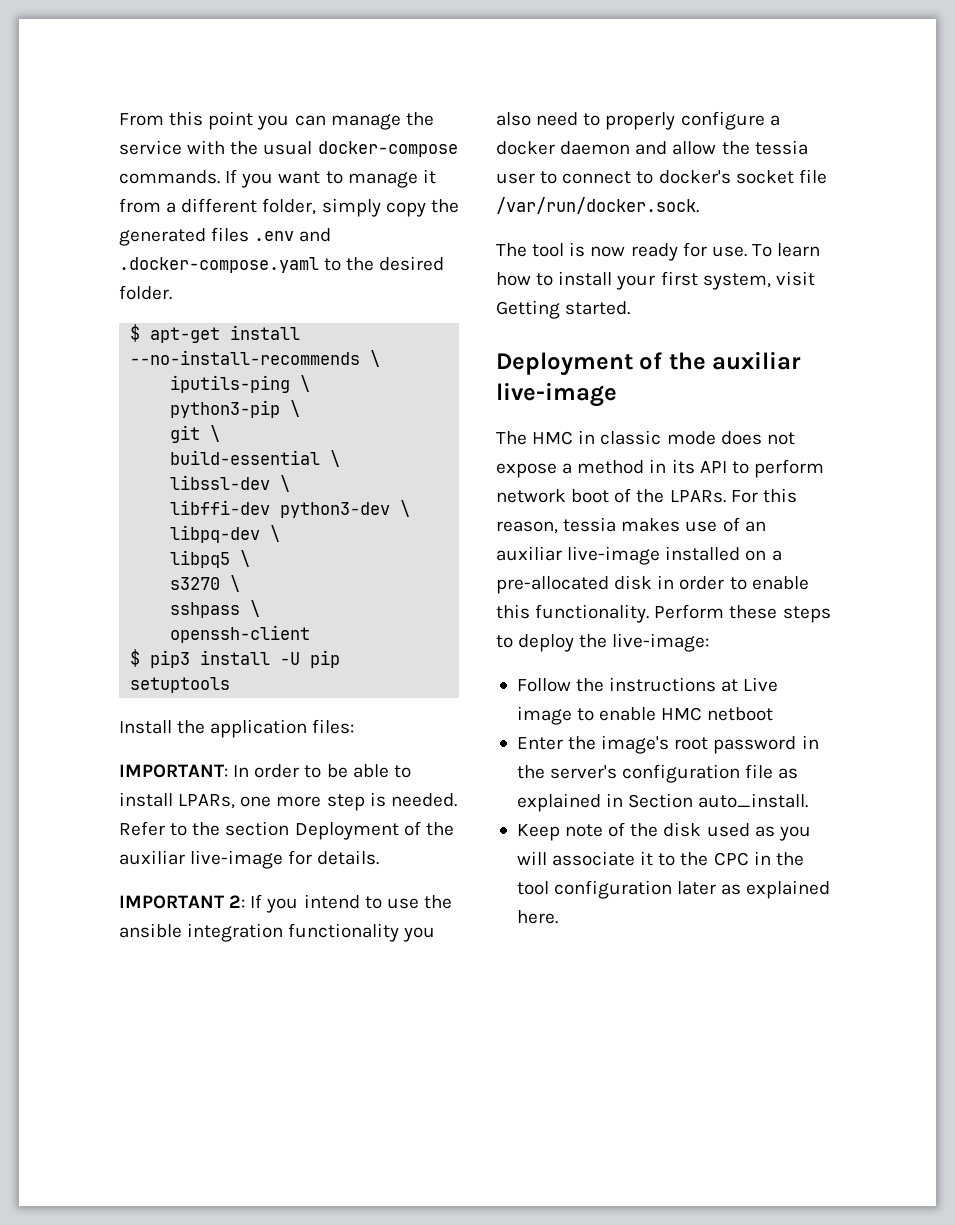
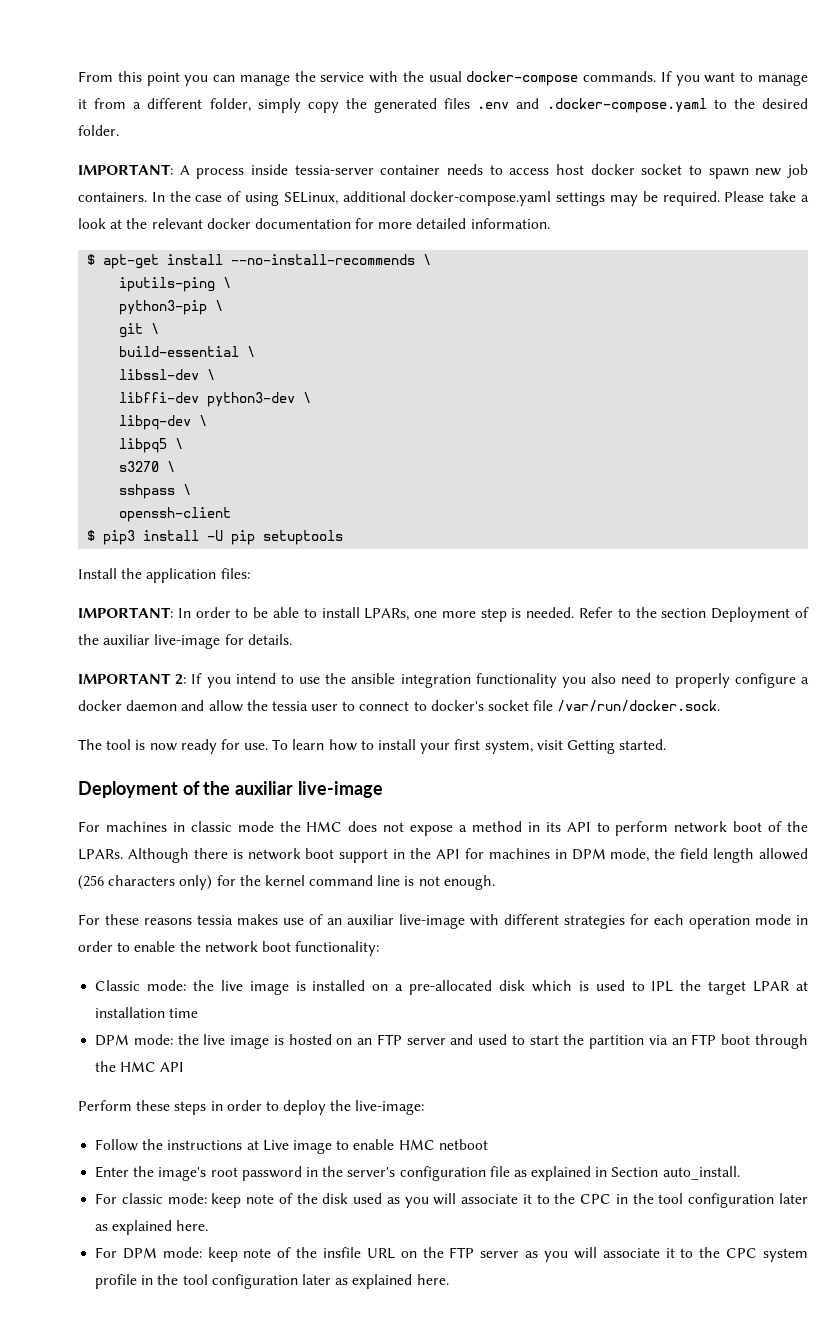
(172, 292) none -> [78,164,808,179] [78,191,809,206] [78,218,550,229] // IMPORTANT: A process inside tessia-server container needs to access host docker socket to spawn new job containers. In the case of using SELinux, additional docker-compose.yaml settings may be required. Please take a look at the relevant docker documentation for more detailed information.
[496,431,574,445] The HMC -> [78,821,167,832] For machines
(716, 438) none -> [279,821,343,832] the HMC
[730,488,797,503] [496,521,558,534] For this reason, -> [127,848,809,863] [78,875,495,890] [78,914,192,925] Although there is network boot support in the API for machines in DPM mode, the field length allowed (256 characters only) for the kernel command line is not enough. // For these reasons
(661, 555) none -> [470,914,808,929] [78,941,380,956] [95,980,306,995] with different strategies for each operation mode in order to enable the network boot functionality: // Classic mode: the live image is
[657,575,809,590] [496,604,650,623] in order to enable this functionality. -> [531,980,808,995] [95,1007,199,1018] [95,1034,808,1049] [95,1061,185,1072] which is used to IPL the target LPAR at installation time // DPM mode: the live image is hosted on an FTP server and used to start the partition via an FTP boot through the HMC API //
(831, 614) none -> [210,1100,262,1111] in order
[516,824,560,841] Keep -> [95,1193,242,1208] For classic mode: keep
(558, 917) none -> [95,1247,808,1262] [95,1274,449,1289] // For DPM mode: keep note of the insfile URL on the FTP server as you will associate it to the CPC system profile in the tool configuration later as explained here.

